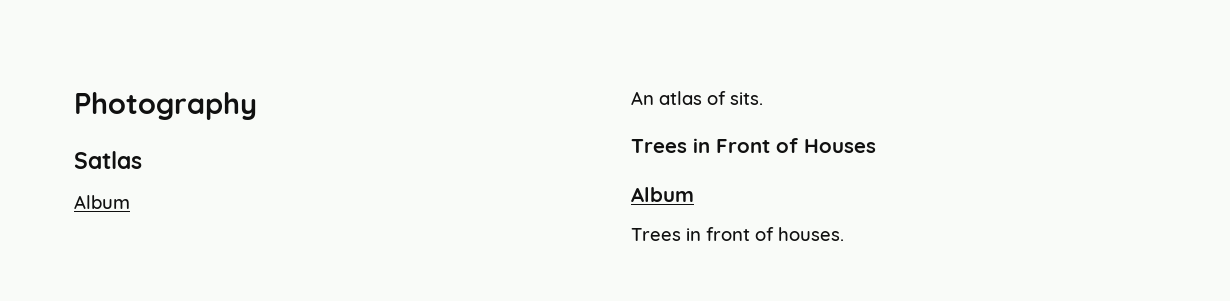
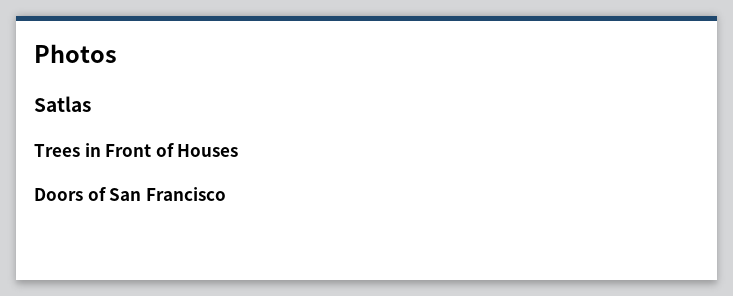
[74,92,257,120] Photography -> [34,44,117,63] Photos
[74,195,130,209] [631,91,763,105] // Album // An atlas of sits. -> (91, 104) none
[631,187,694,202] [631,227,844,241] Album // Trees in front of houses. -> [34,187,226,201] Doors of San Francisco

